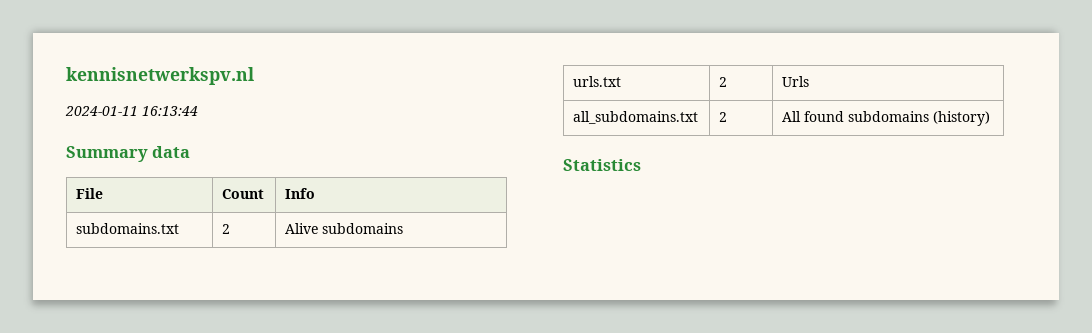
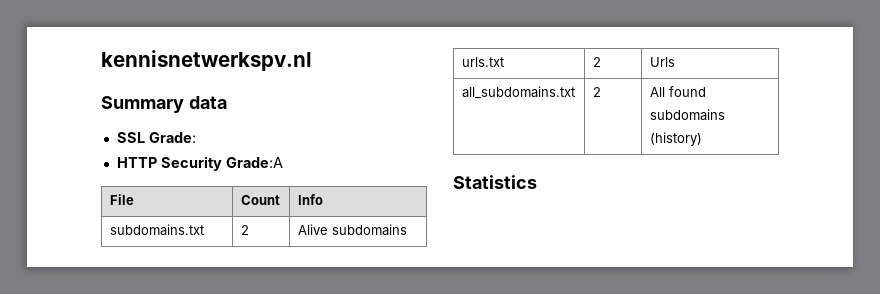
[65,106,198,116] // 2024-01-11 16:13:44 -> (312, 60) none
(191, 152) none -> [116,132,196,143] [116,156,283,171] // SSL Grade: // HTTP Security Grade:A

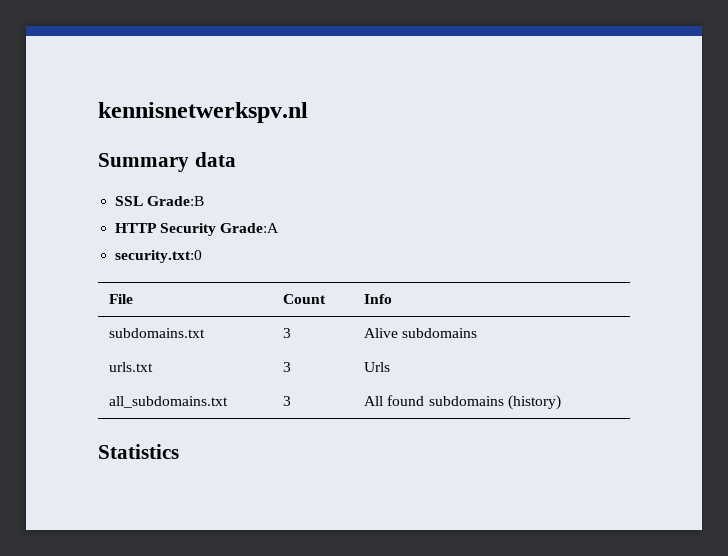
[148,132,196,143] Grade: -> [147,196,205,206] Grade:B
(283, 162) none -> [115,250,203,263] // security.txt:0
[240,225,249,235] 2 -> [283,328,292,338] 3
[592,57,601,67] 2 -> [283,362,292,372] 3
[592,87,601,97] 2 -> [283,396,292,406] 3

